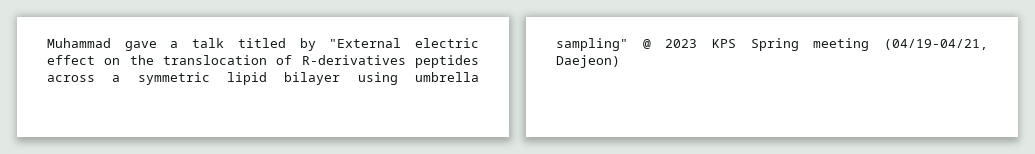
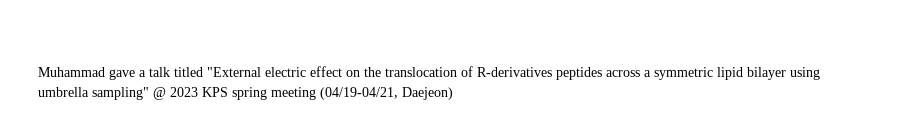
[299,38,316,51] by -> (203, 72) none
[750,38,799,51] Spring -> [232,87,267,100] spring

